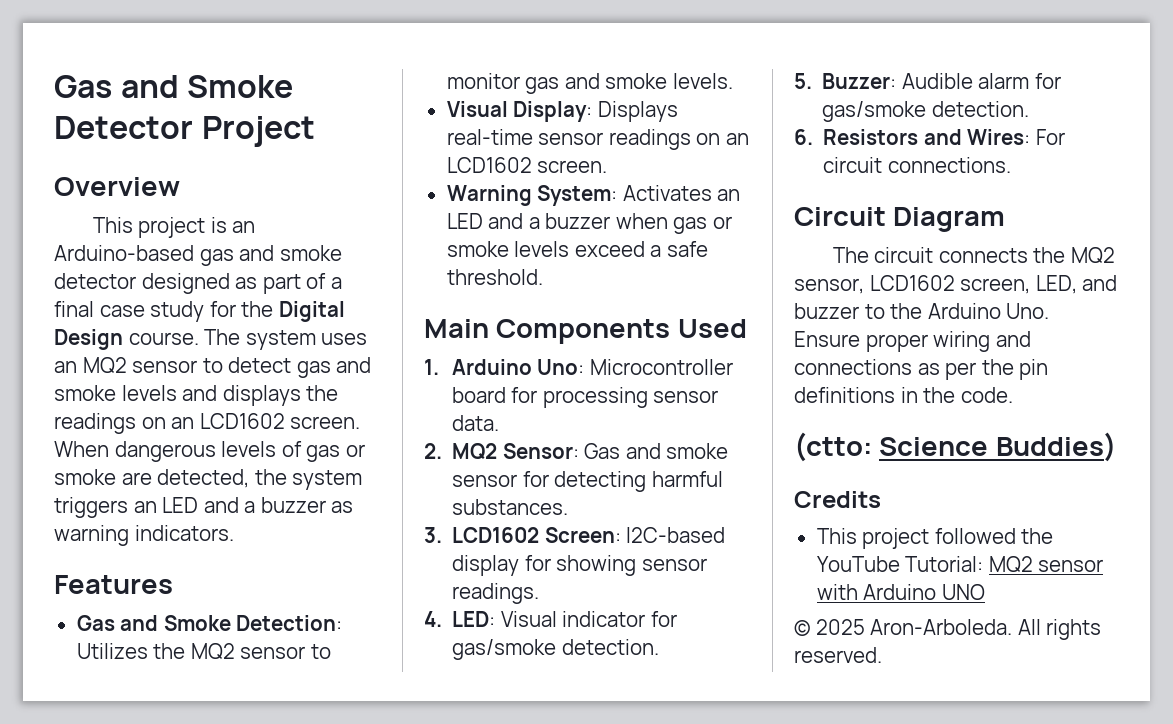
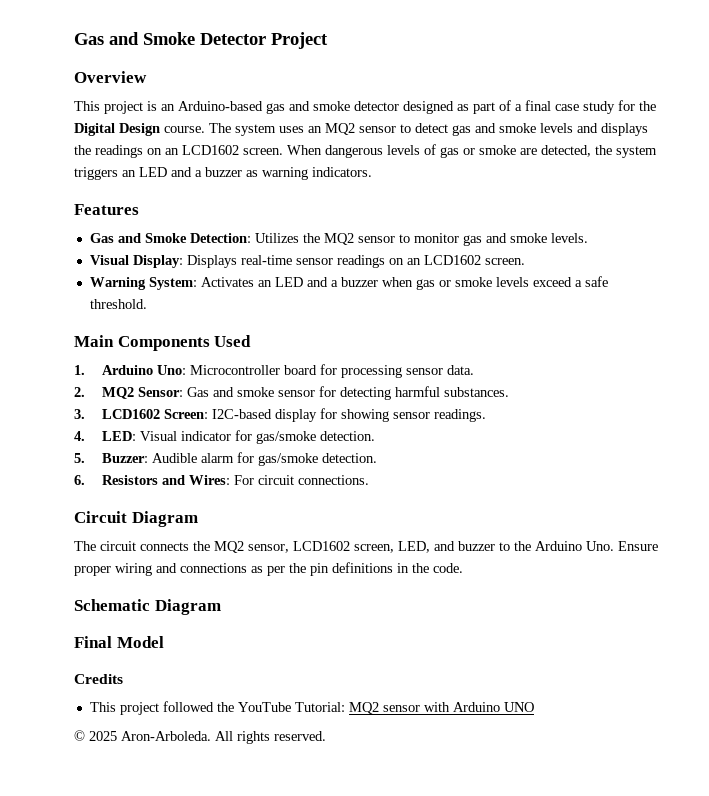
[794,432,1116,462] (ctto: Science Buddies) -> [74,599,221,615] [74,636,164,648] Schematic Diagram // Final Model

